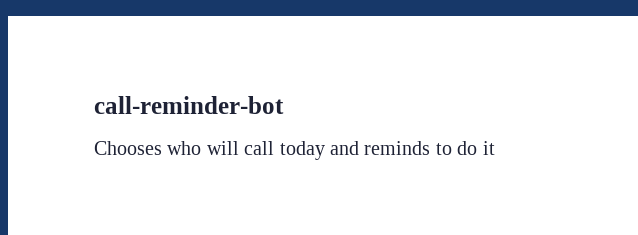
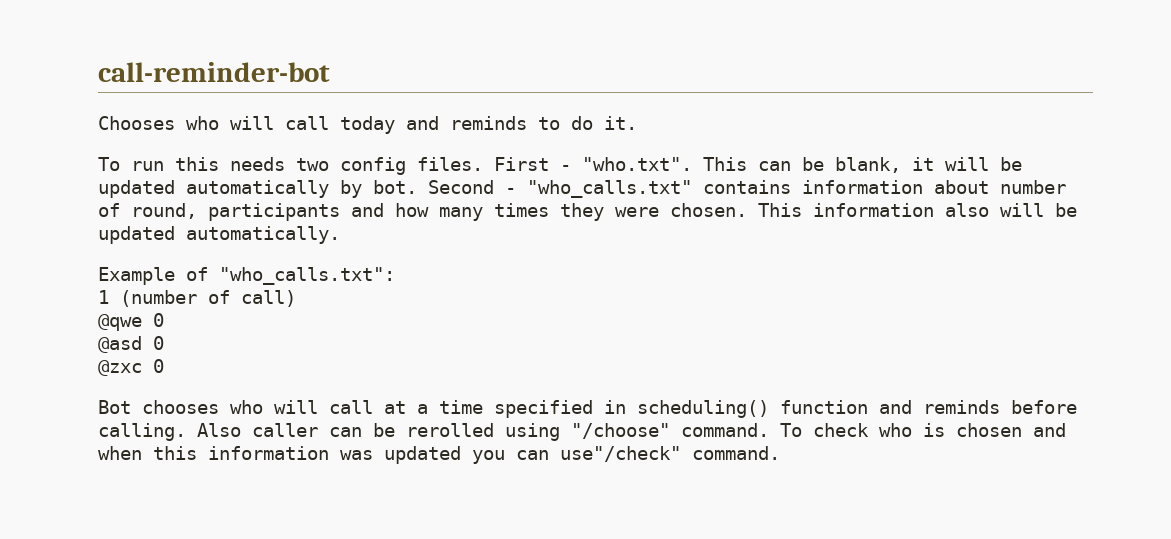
[482,141,495,155] it -> [604,116,637,130] [98,157,1022,175] [98,180,1066,198] [98,203,1077,221] [98,226,340,244] [98,267,395,285] [98,290,296,307] [98,313,164,331] [98,336,164,353] [98,359,164,376] [98,400,1077,418] [98,423,1066,441] [98,446,780,464] it. // To run this needs two config files. First - "who.txt". This can be blank, it will be updated automatically by bot. Second - "who_calls.txt" contains information about number of round, participants and how many times they were chosen. This information also will be updated automatically. // Example of "who_calls.txt": // 1 (number of call) // @qwe 0 // @asd 0 // @zxc 0 // Bot chooses who will call at a time specified in scheduling() function and reminds before calling. Also caller can be rerolled using "/choose" command. To check who is chosen and when this information was updated you can use"/check" command.

